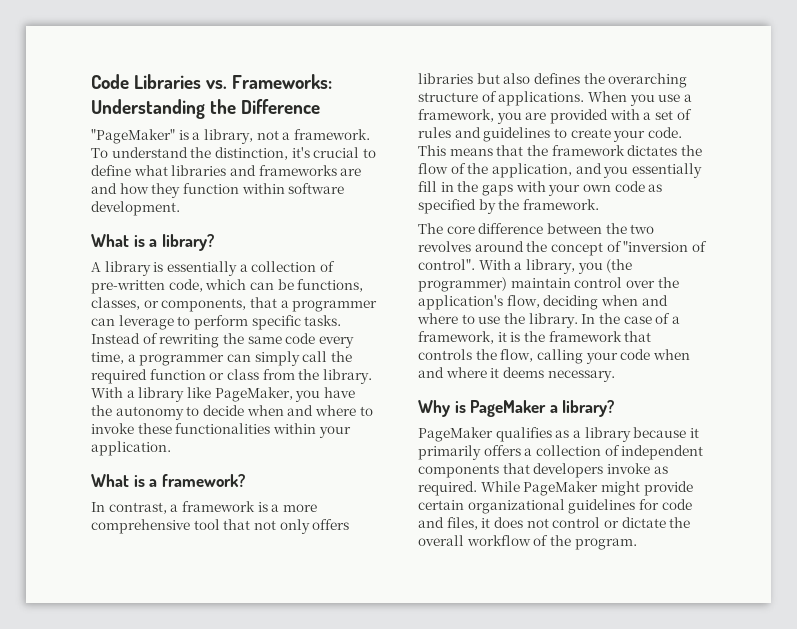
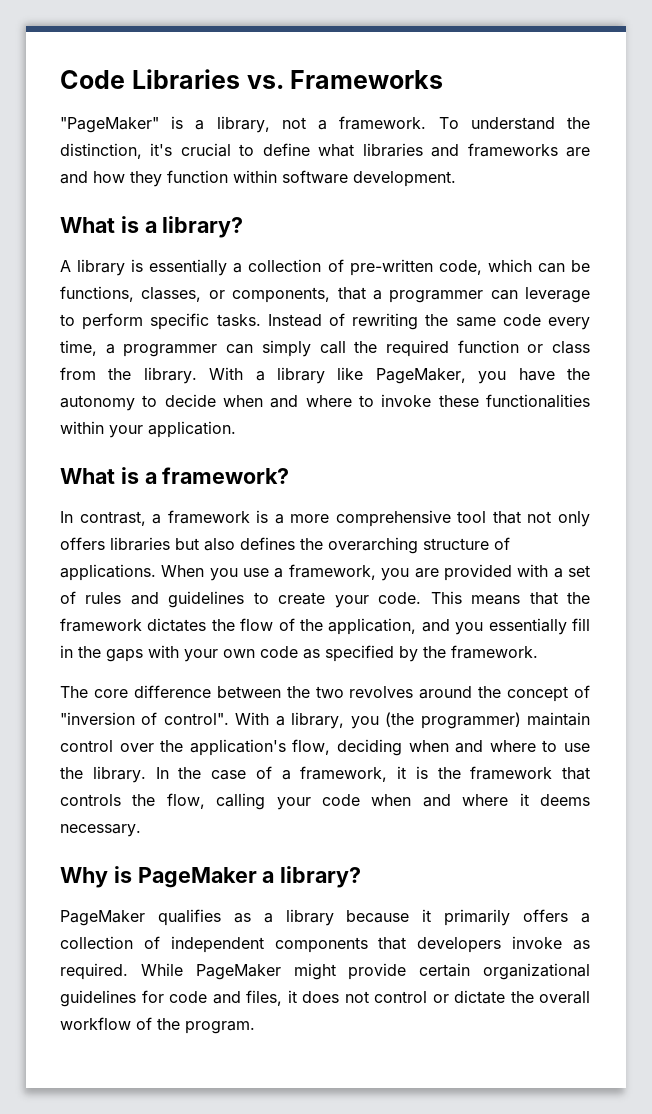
[232,74,333,89] [91,99,321,119] Frameworks: Understanding the Difference -> [290,70,444,89] Frameworks

